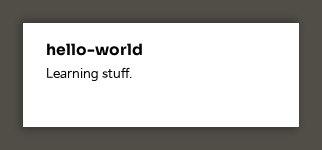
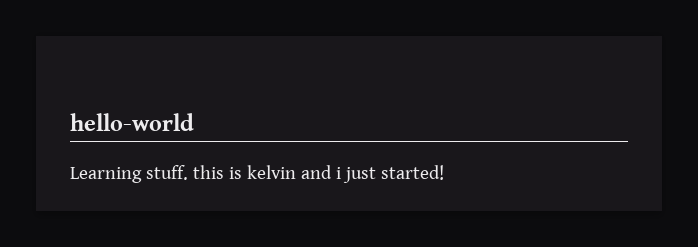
(134, 73) none -> [192,165,444,183] this is kelvin and i just started!

